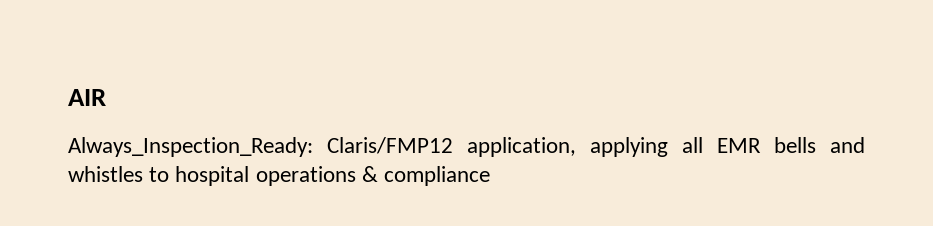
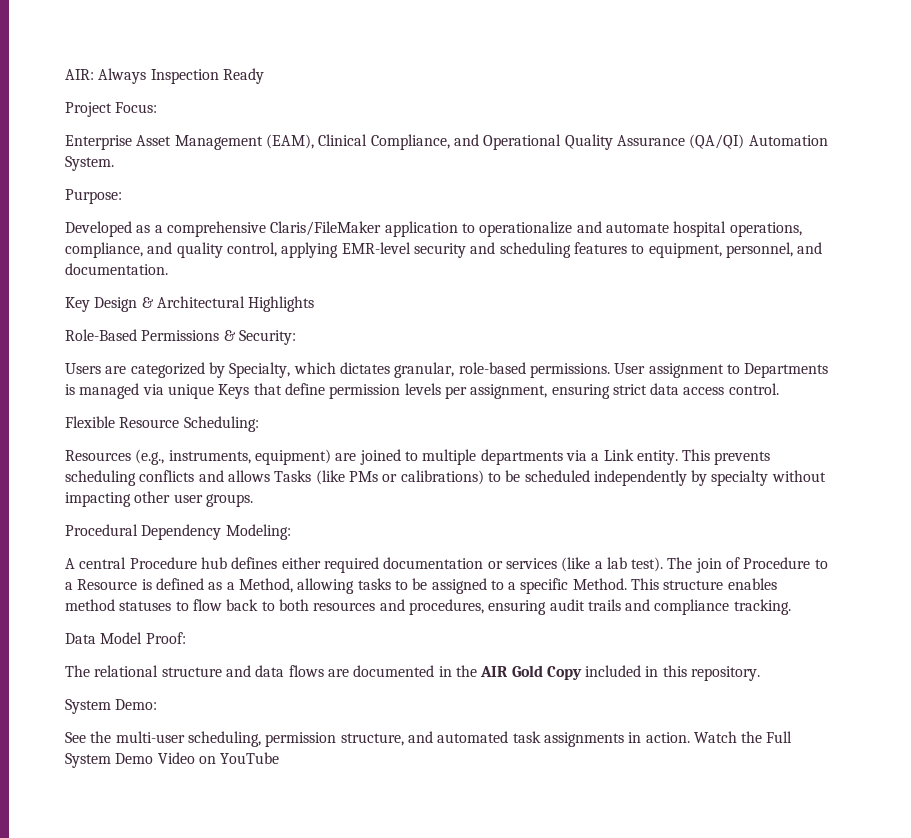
[68,89,106,106] [68,137,865,157] [68,166,491,186] AIR // Always_Inspection_Ready: Claris/FMP12 application, applying all EMR bells and whistles to hospital operations & compliance -> [65,68,264,84] [65,102,158,117] [65,134,828,150] [65,156,114,171] [65,189,122,204] [65,221,802,237] [65,242,823,258] [65,263,168,275] [65,296,315,312] [65,329,296,345] [65,362,829,378] [65,383,779,399] [65,416,259,432] [65,449,771,465] [65,470,826,486] [65,491,253,507] [65,524,291,540] [65,557,828,573] [65,578,777,594] [65,599,791,615] [65,632,186,644] [65,665,761,681] [65,699,158,714] [65,731,793,747] [65,752,280,768] AIR: Always Inspection Ready // Project Focus: // Enterprise Asset Management (EAM), Clinical Compliance, and Operational Quality Assurance (QA/QI) Automation System. // Purpose: // Developed as a comprehensive Claris/FileMaker application to operationalize and automate hospital operations, compliance, and quality control, applying EMR-level security and scheduling features to equipment, personnel, and documentation. // Key Design & Architectural Highlights // Role-Based Permissions & Security: // Users are categorized by Specialty, which dictates granular, role-based permissions. User assignment to Departments is managed via unique Keys that define permission levels per assignment, ensuring strict data access control. // Flexible Resource Scheduling: // Resources (e.g., instruments, equipment) are joined to multiple departments via a Link entity. This prevents scheduling conflicts and allows Tasks (like PMs or calibrations) to be scheduled independently by specialty without impacting other user groups. // Procedural Dependency Modeling: // A central Procedure hub defines either required documentation or services (like a lab test). The join of Procedure to a Resource is defined as a Method, allowing tasks to be assigned to a specific Method. This structure enables method statuses to flow back to both resources and procedures, ensuring audit trails and compliance tracking. // Data Model Proof: // The relational structure and data flows are documented in the AIR Gold Copy included in this repository. // System Demo: // See the multi-user scheduling, permission structure, and automated task assignments in action. Watch the Full System Demo Video on YouTube

